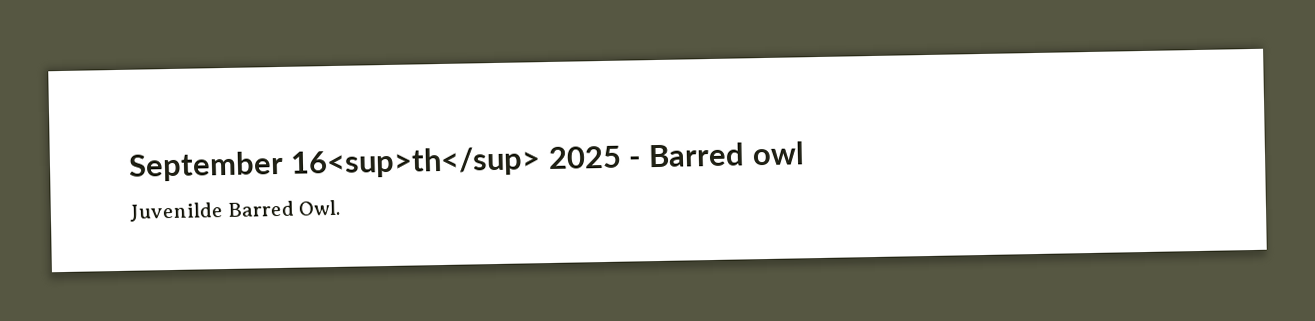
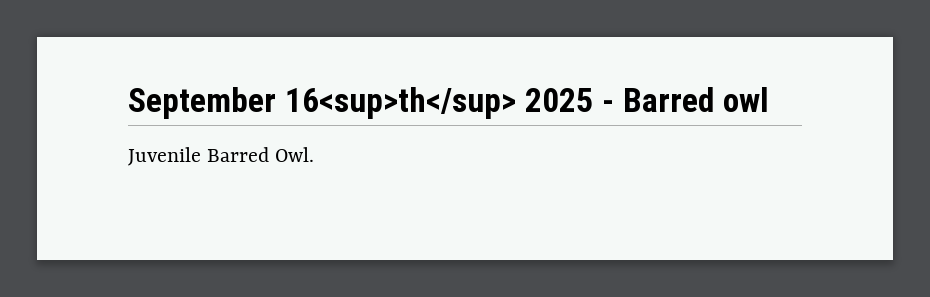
[129,202,224,222] Juvenilde -> [128,147,201,166] Juvenile

